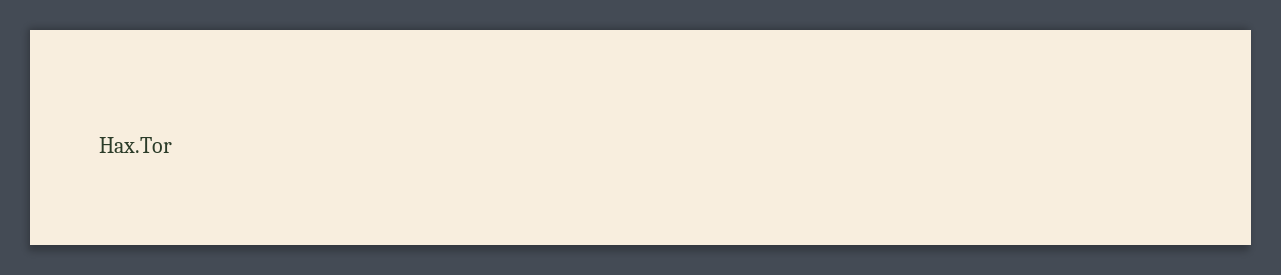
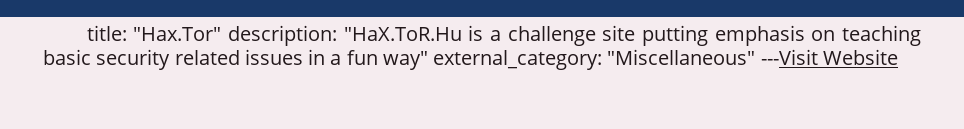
[99,137,172,153] Hax.Tor -> [86,25,921,46] [43,49,898,70] title: "Hax.Tor" description: "HaX.ToR.Hu is a challenge site putting emphasis on teaching basic security related issues in a fun way" external_category: "Miscellaneous" ---Visit Website

